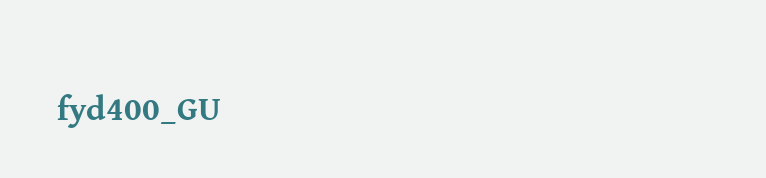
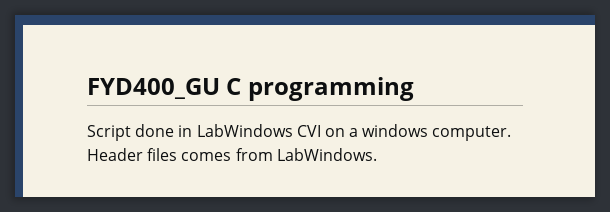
[57,94,221,128] fyd400_GU -> [87,77,414,101] [87,124,512,141] [87,148,377,161] FYD400_GU C programming // Script done in LabWindows CVI on a windows computer. Header files comes from LabWindows.

